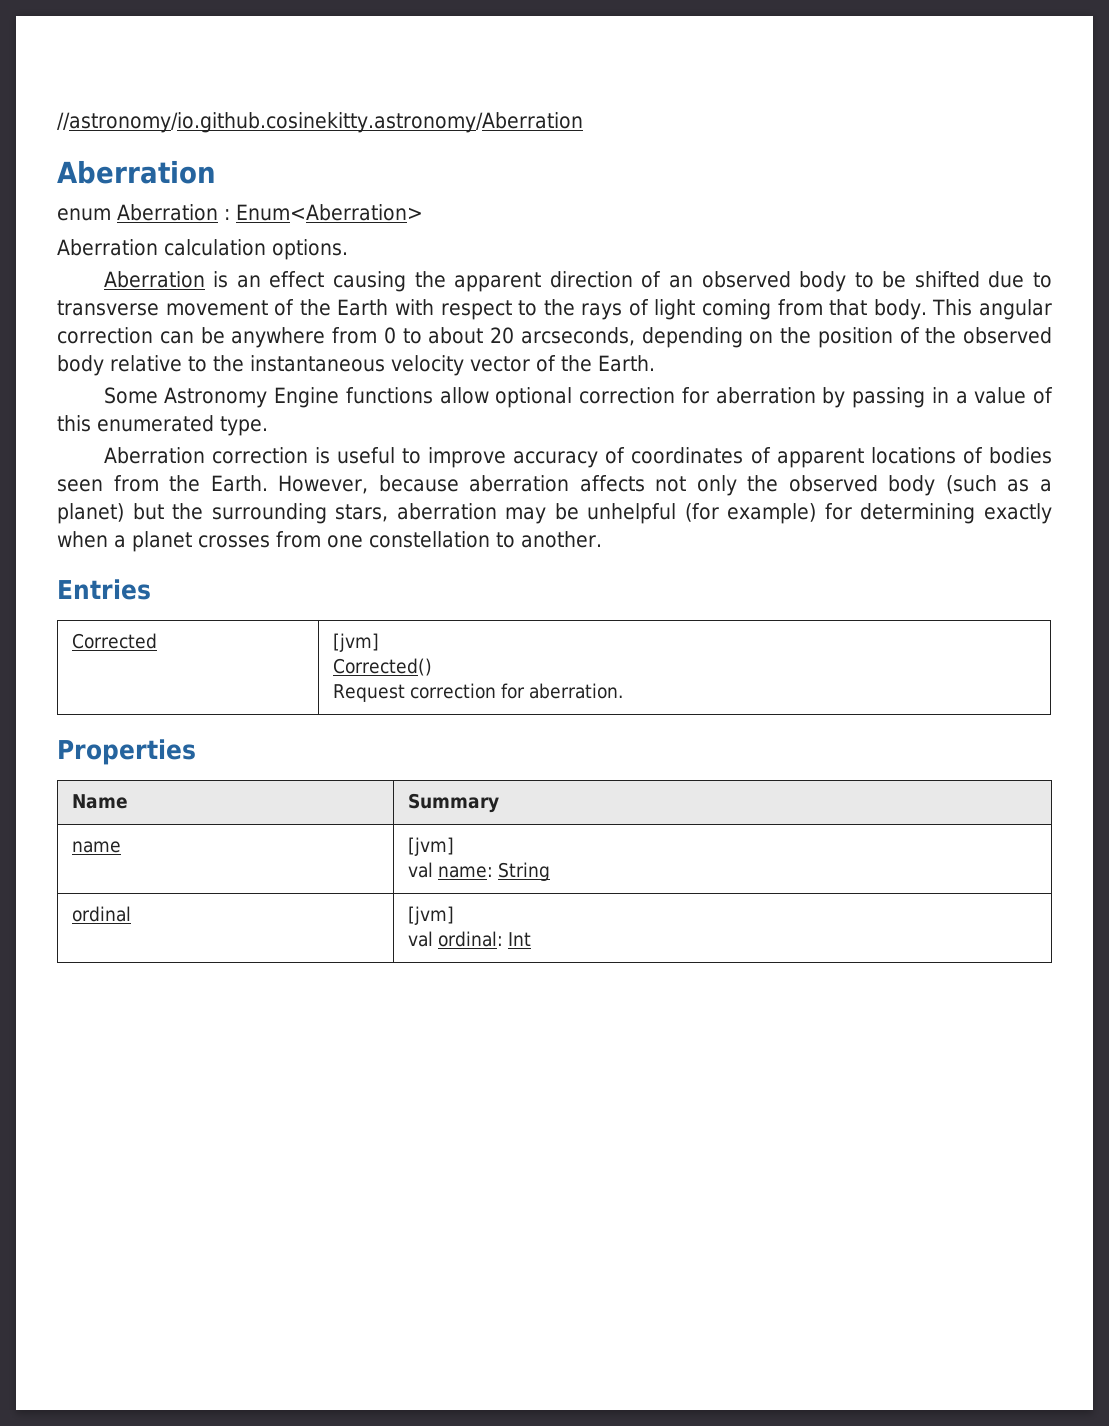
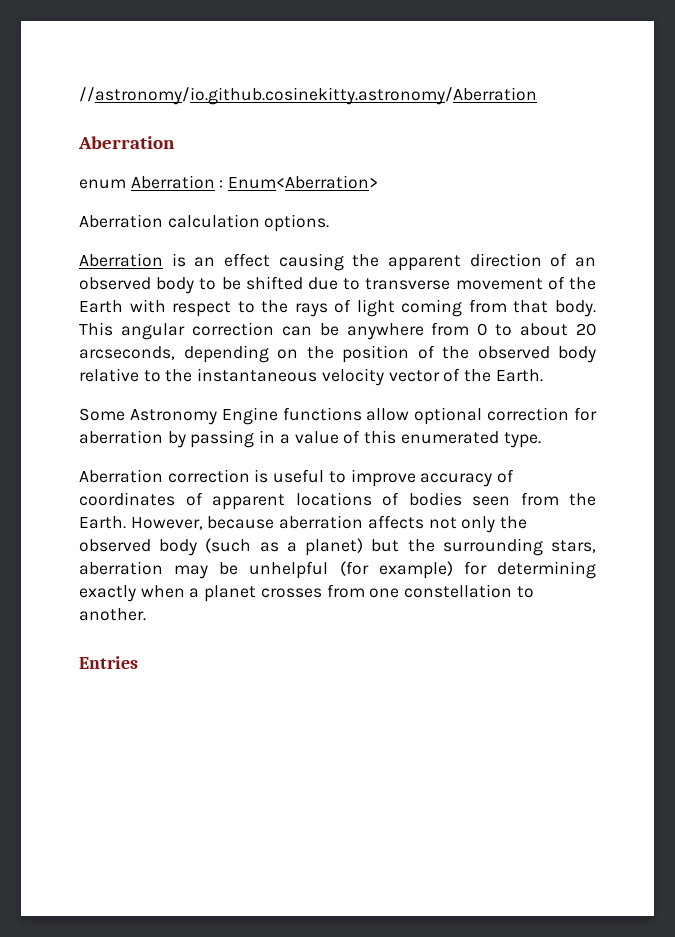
[72,633,158,649] [333,633,380,652] [333,658,433,676] [333,683,624,702] [57,739,196,765] [72,794,129,809] [408,793,500,813] [72,841,122,853] [408,837,455,856] [408,862,551,881] [72,906,132,922] [408,906,455,925] [408,931,532,947] // Corrected | [jvm] // Corrected() // Request correction for aberration. // Properties // Name | Summary // name | [jvm] // val name: String // ordinal | [jvm] // val ordinal: Int -> (138, 662) none

